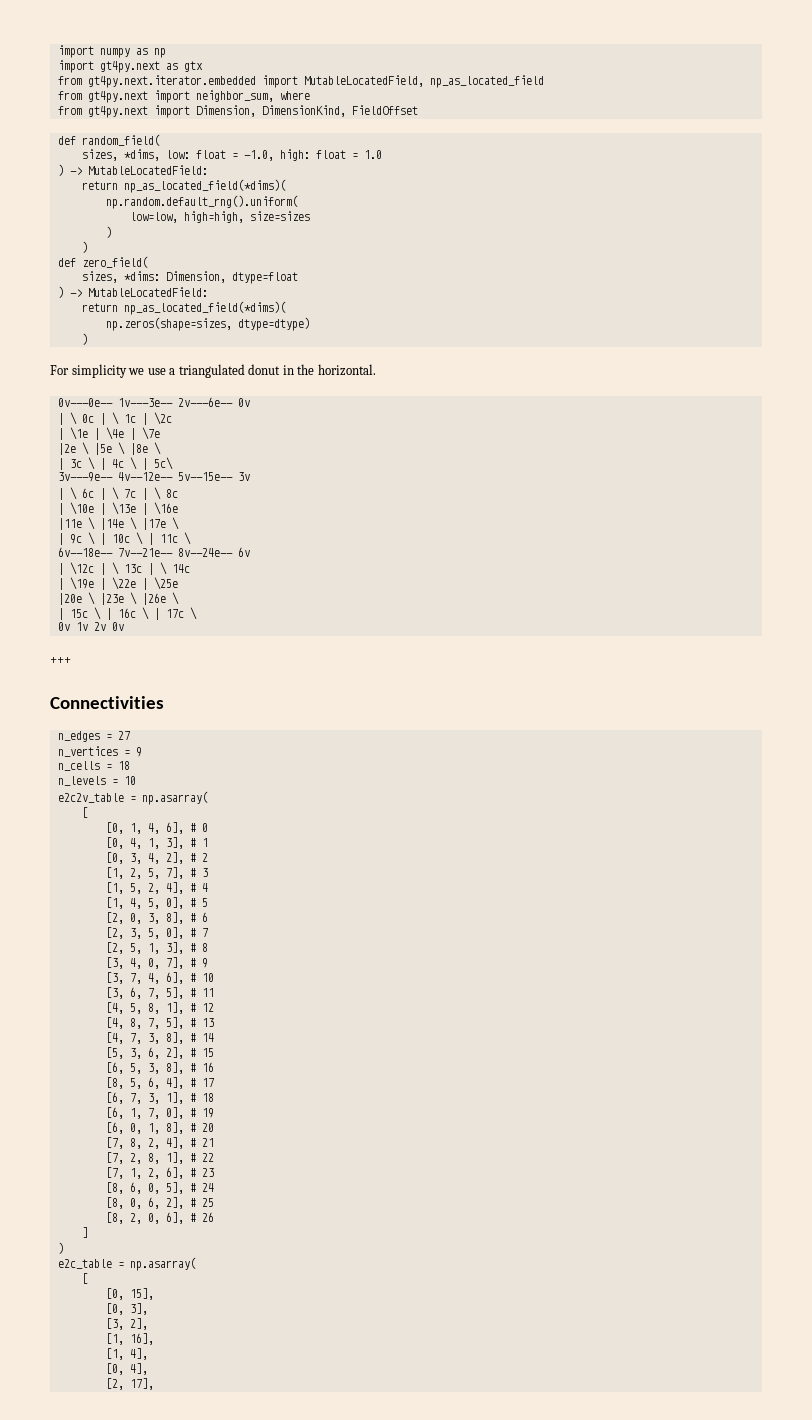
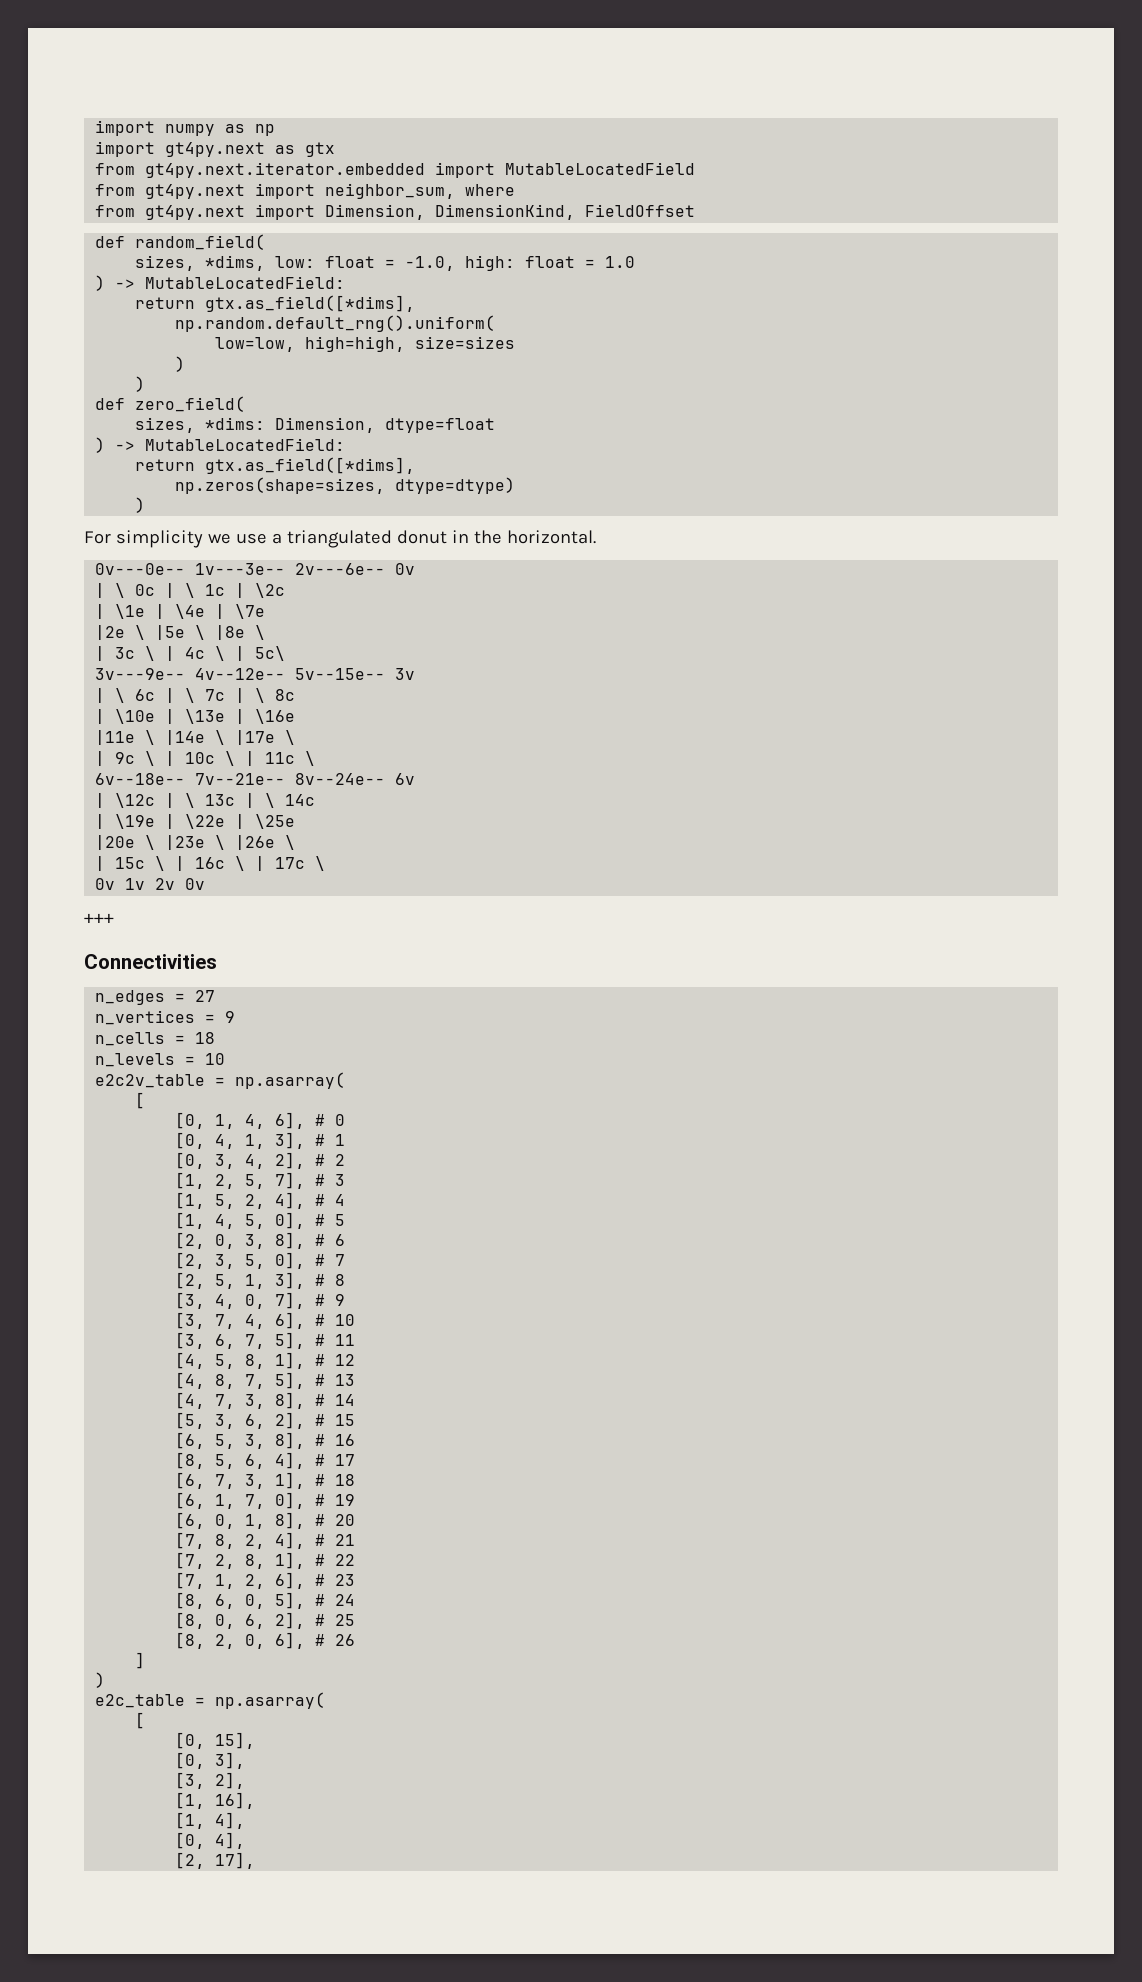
[303,75,544,88] MutableLocatedField, np_as_located_field -> [505,162,696,175] MutableLocatedField
[123,179,286,193] np_as_located_field(*dims)( -> [205,295,416,312] gtx.as_field([*dims],
[123,301,286,315] np_as_located_field(*dims)( -> [205,457,416,474] gtx.as_field([*dims],

